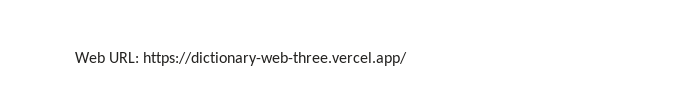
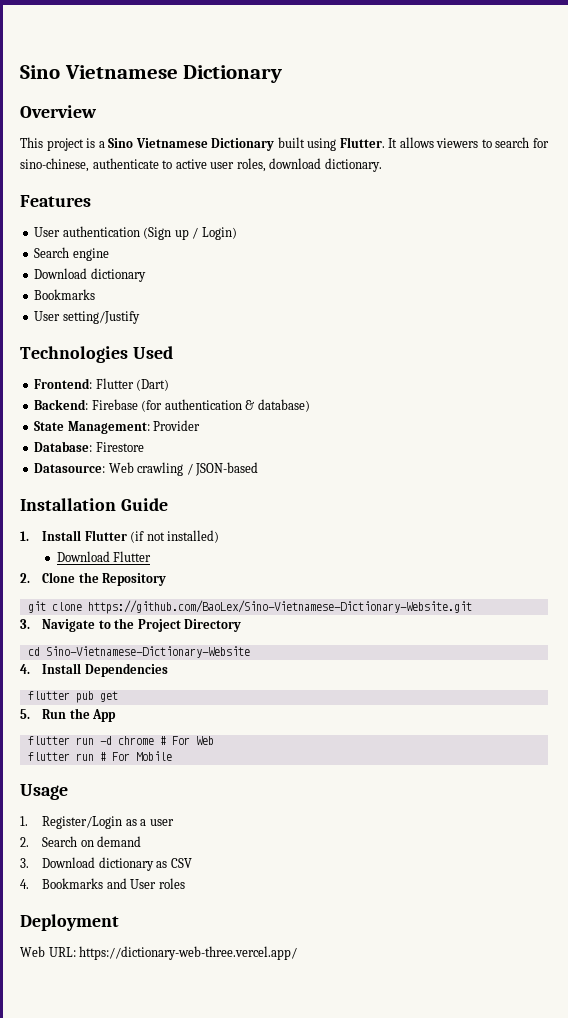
(75, 57) none -> [20,65,283,83] [20,105,97,118] [20,137,549,151] [20,158,382,172] [20,195,91,207] [34,226,237,240] [34,247,109,261] [34,268,146,282] [34,289,96,300] [34,311,140,324] [20,346,173,363] [34,378,170,391] [34,399,310,412] [34,420,201,434] [34,441,144,452] [34,462,259,476] [20,498,168,511] [20,530,220,543] [56,551,152,562] [20,572,167,586] [27,600,472,614] [20,618,242,632] [27,646,250,658] [20,663,168,677] [27,691,118,703] [20,708,117,722] [27,736,214,745] [27,751,172,761] [20,784,68,800] [20,816,174,829] [20,836,142,847] [20,857,192,871] [20,878,185,889] [20,914,119,931] Sino Vietnamese Dictionary // Overview // This project is a Sino Vietnamese Dictionary built using Flutter. It allows viewers to search for sino-chinese, authenticate to active user roles, download dictionary. // Features // User authentication (Sign up / Login) // Search engine // Download dictionary // Bookmarks // User setting/Justify // Technologies Used // Frontend: Flutter (Dart) // Backend: Firebase (for authentication & database) // State Management: Provider // Database: Firestore // Datasource: Web crawling / JSON-based // Installation Guide // 1. Install Flutter (if not installed) // Download Flutter // 2. Clone the Repository // git clone https://github.com/BaoLex/Sino-Vietnamese-Dictionary-Website.git // 3. Navigate to the Project Directory // cd Sino-Vietnamese-Dictionary-Website // 4. Install Dependencies // flutter pub get // 5. Run the App // flutter run -d chrome # For Web // flutter run # For Mobile // Usage // 1. Register/Login as a user // 2. Search on demand // 3. Download dictionary as CSV // 4. Bookmarks and User roles // Deployment //

